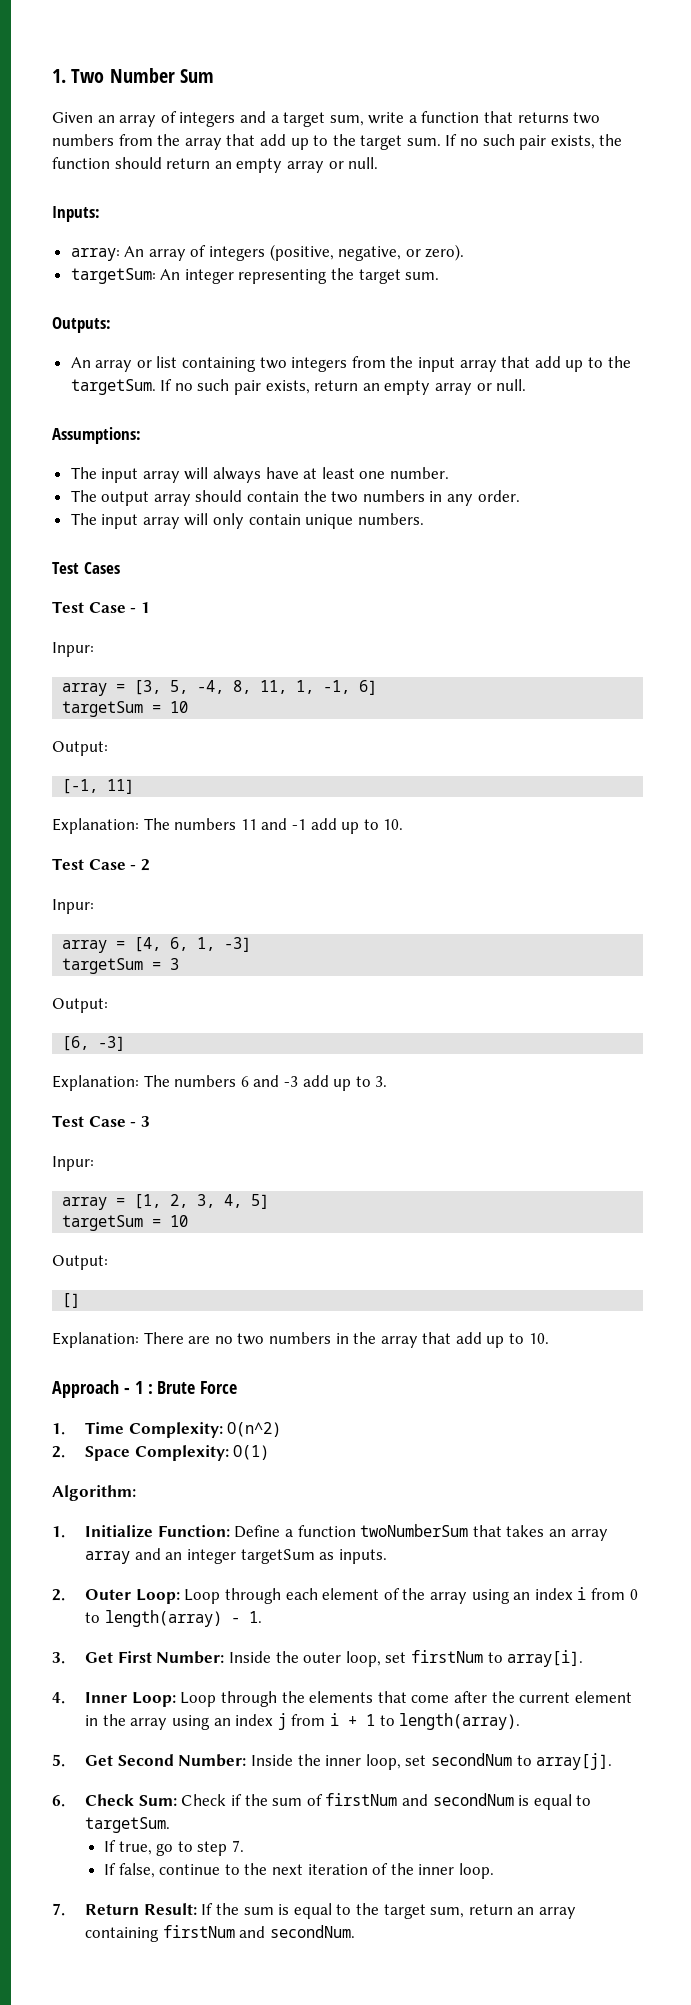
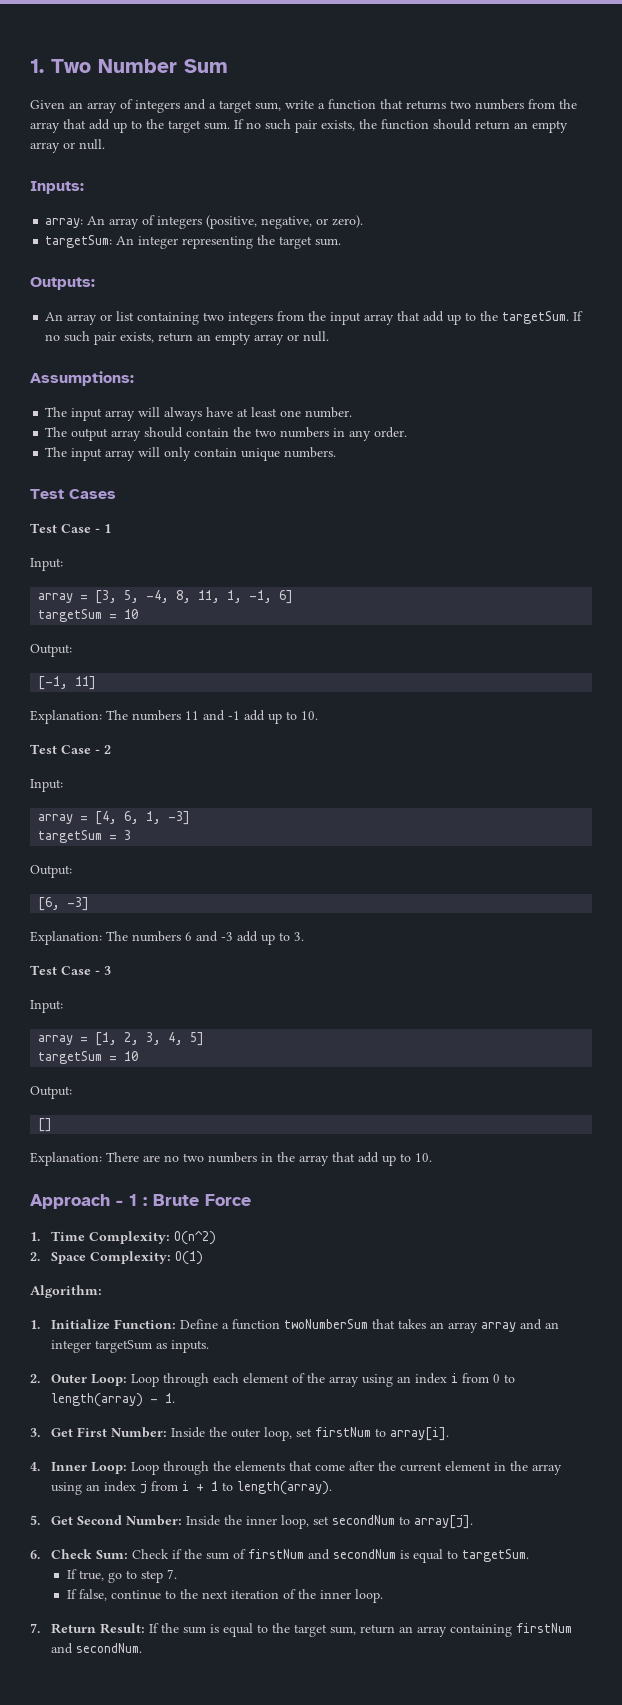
[52,642,94,657] Inpur: -> [30,558,63,571] Input:
[52,899,94,914] Inpur: -> [30,779,63,792] Input:
[52,1156,94,1171] Inpur: -> [30,1000,63,1013] Input:

